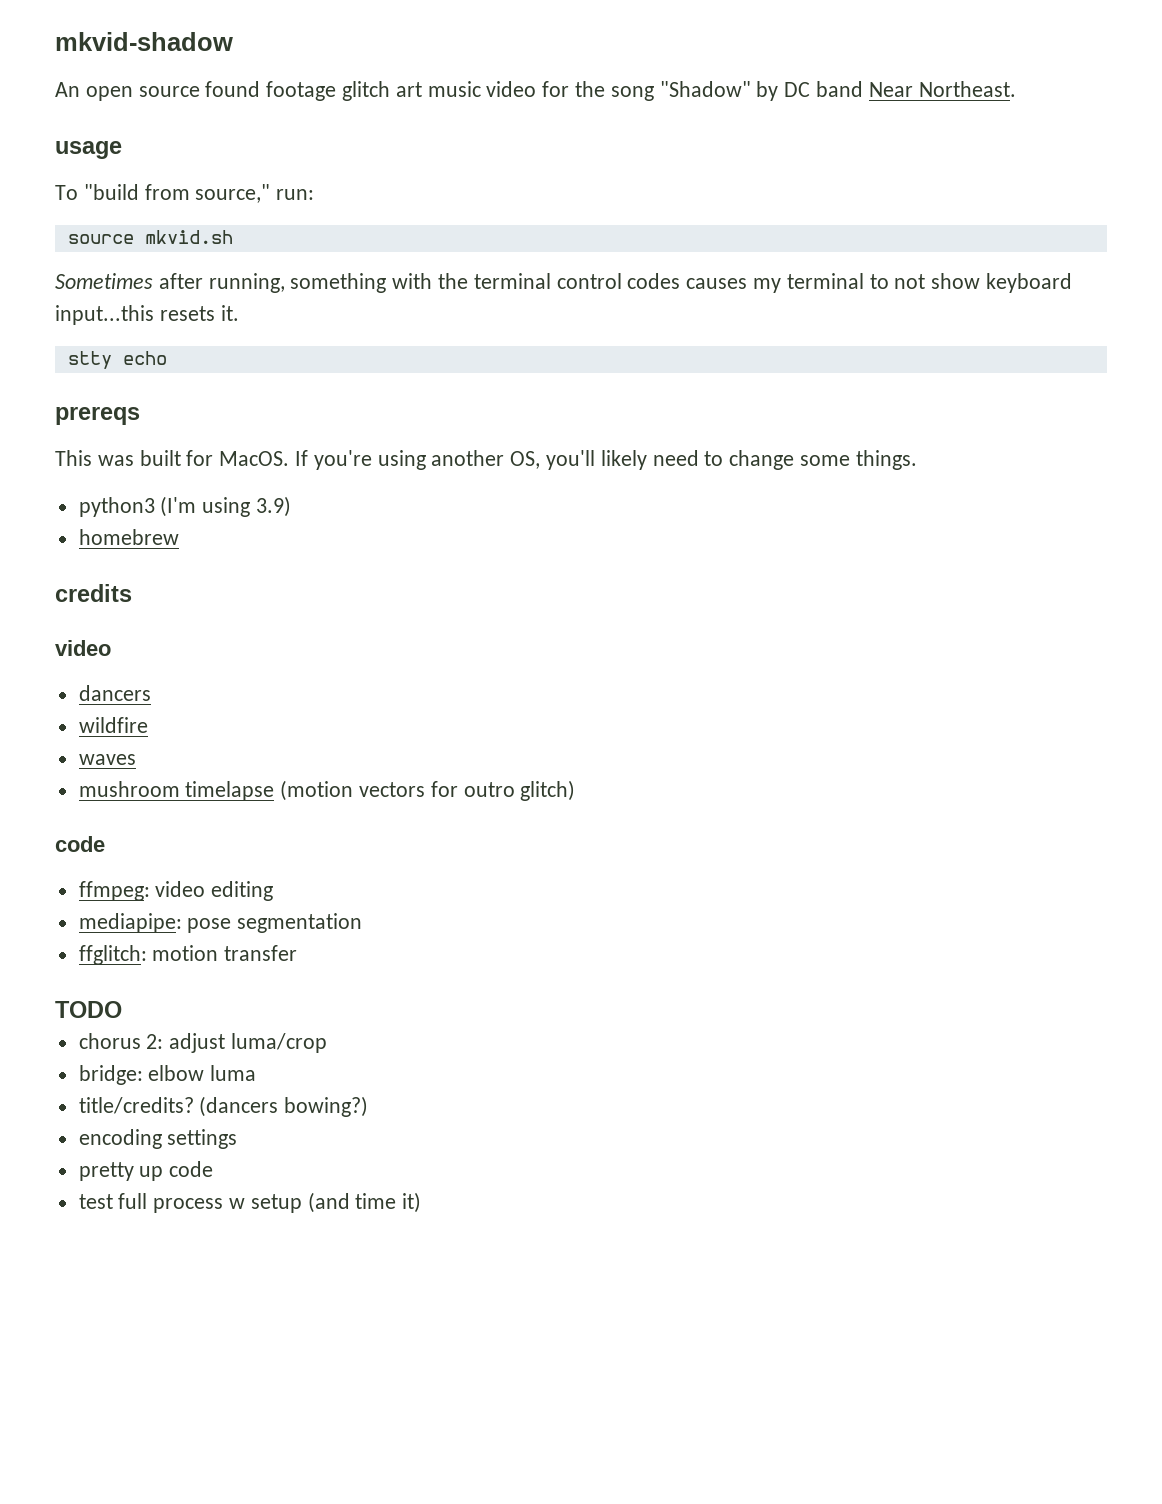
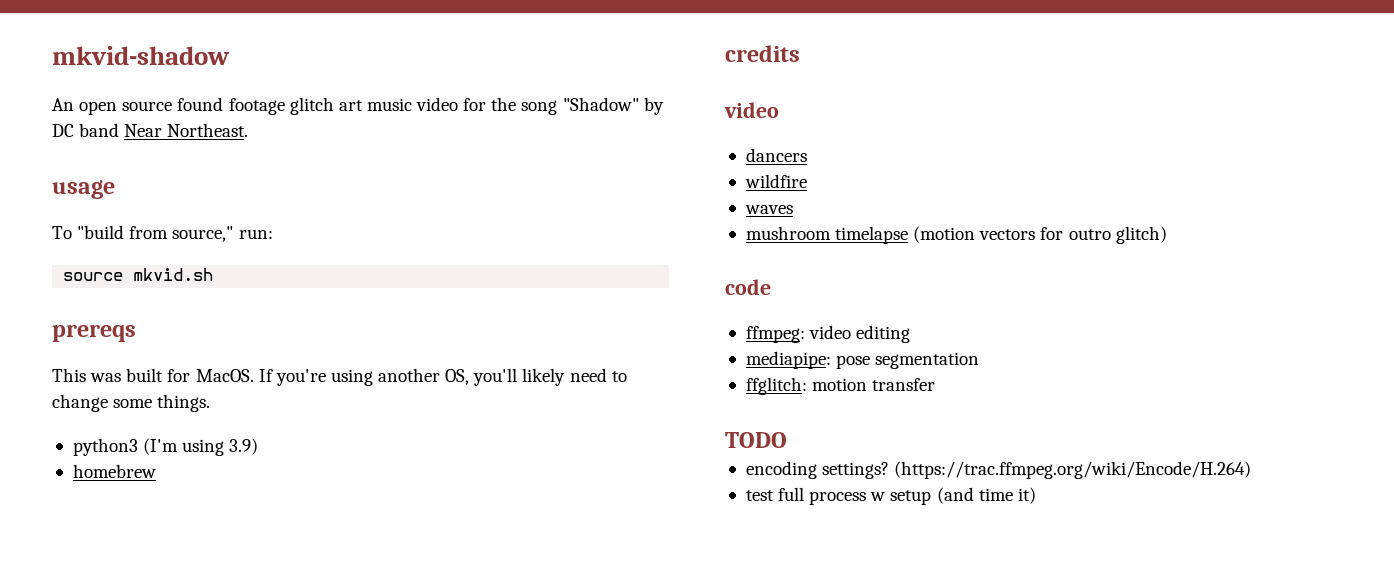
[55,273,1073,293] [55,305,239,325] [67,351,167,369] // Sometimes after running, something with the terminal control codes causes my terminal to not show keyboard input...this resets it. // stty echo -> (214, 274) none
[78,1033,328,1053] [78,1065,257,1085] [78,1096,369,1117] [78,1129,238,1149] [78,1161,214,1181] chorus 2: adjust luma/crop // bridge: elbow luma // title/credits? (dancers bowing?) // encoding settings // pretty up code -> [745,461,1252,479] encoding settings? (https://trac.ffmpeg.org/wiki/Encode/H.264)

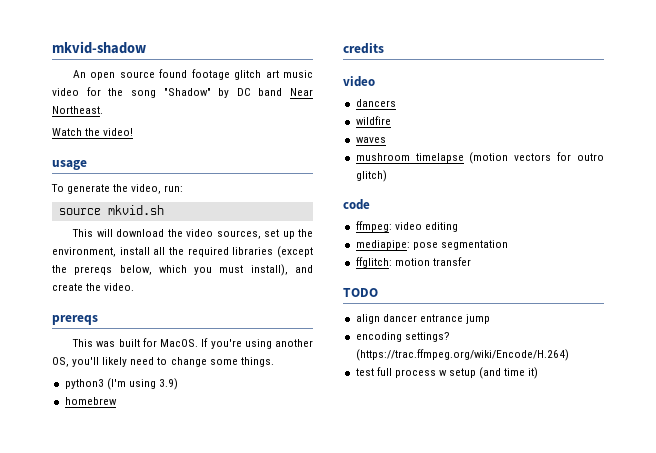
(249, 130) none -> [52,128,134,136] // Watch the video!
[77,225,234,242] "build from source," -> [67,184,162,194] generate the video,
(214, 274) none -> [72,229,313,239] [52,246,313,258] [52,264,313,276] [52,283,135,291] // This will download the video sources, set up the environment, install all the required libraries (except the prereqs below, which you must install), and create the video.
(787, 440) none -> [355,314,490,324] // align dancer entrance jump

